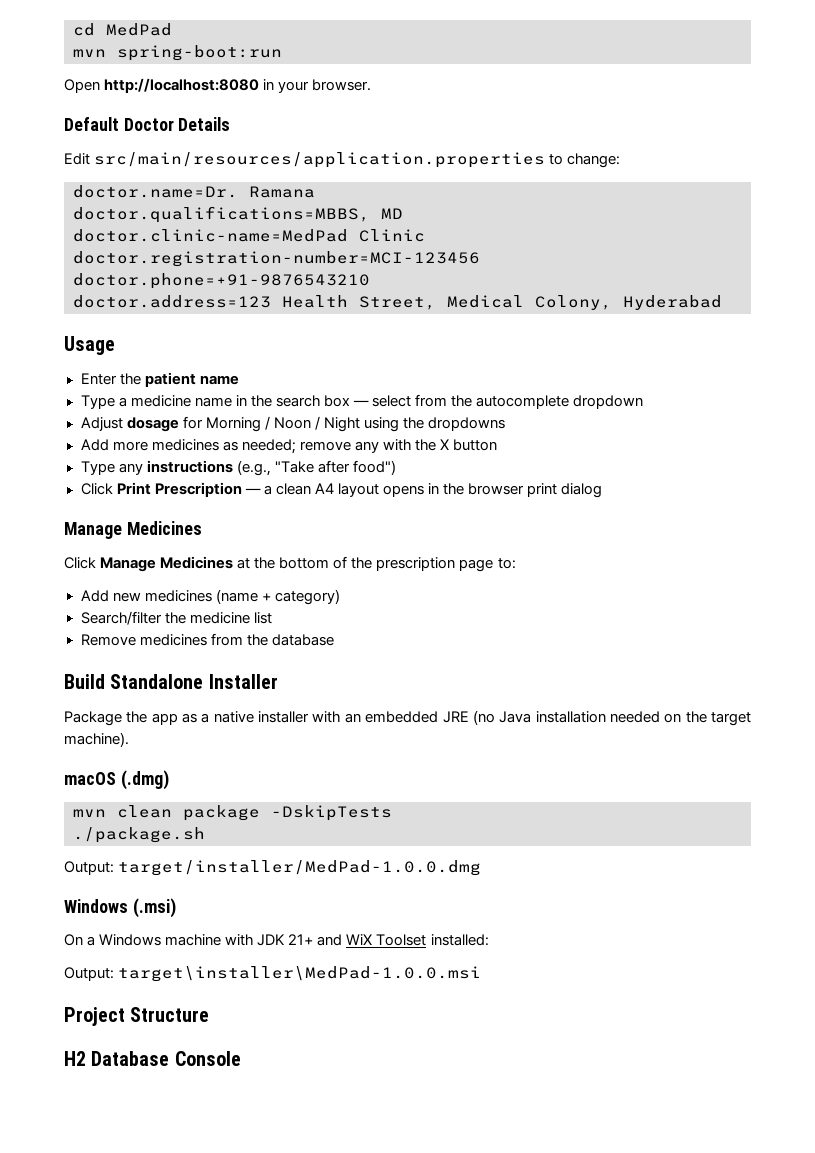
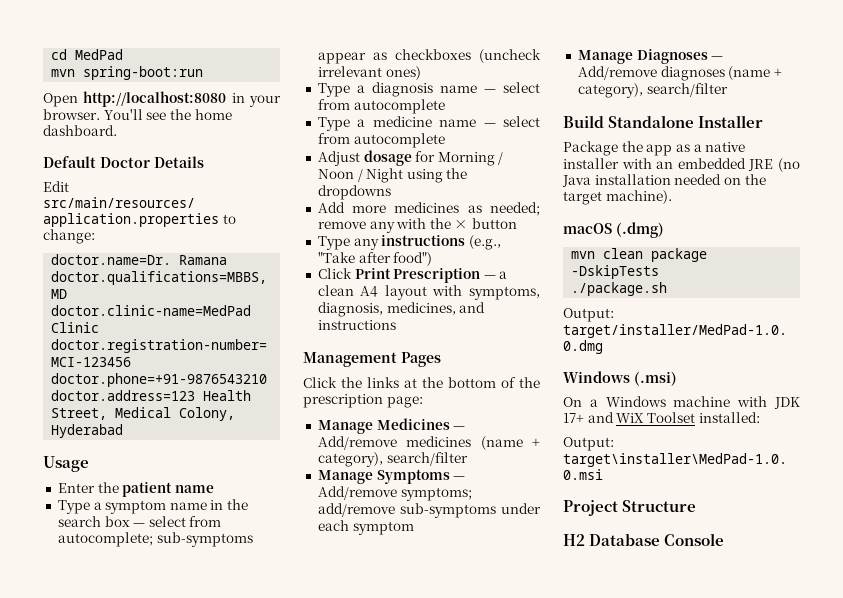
(372, 85) none -> [103,109,232,120] [43,125,117,136] You'll see the home dashboard.
[130,395,191,407] medicine -> [105,500,167,514] symptom
[451,395,644,409] the autocomplete dropdown -> [57,532,253,547] [317,49,541,64] [317,66,421,80] [317,82,540,97] [317,99,445,114] [317,116,540,131] [317,133,445,148] autocomplete; sub-symptoms appear as checkboxes (uncheck irrelevant ones) // Type a diagnosis name — select from autocomplete // Type a medicine name — select from autocomplete
[439,439,449,450] X -> [454,220,469,229] ×
[382,483,603,498] [64,521,202,539] [64,556,234,572] opens in the browser print dialog // Manage Medicines // Click Manage Medicines -> [432,285,540,300] [317,302,486,317] [317,320,396,330] [303,352,441,367] [303,377,399,388] with symptoms, diagnosis, medicines, and instructions // Management Pages // Click the links
[459,558,516,572] [80,589,340,605] [80,611,272,625] [80,633,334,646] page to: // Add new medicines (name + category) // Search/filter the medicine list // Remove medicines from the database -> [386,396,423,408] [317,418,466,434] [317,436,540,450] [317,452,468,467] [317,469,466,484] [317,486,472,501] [317,503,541,518] [317,520,414,535] [577,49,724,64] [577,66,782,81] [577,83,728,98] page: // Manage Medicines — Add/remove medicines (name + category), search/filter // Manage Symptoms — Add/remove symptoms; add/remove sub-symptoms under each symptom // Manage Diagnoses — Add/remove diagnoses (name + category), search/filter
[288,934,314,945] 21+ -> [563,413,584,423] 17+

